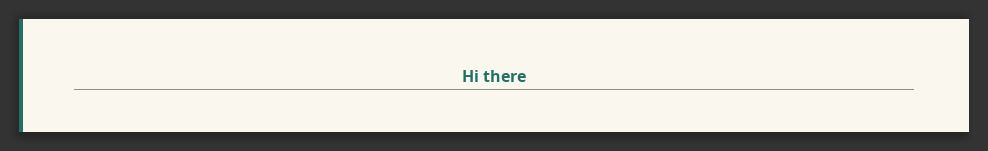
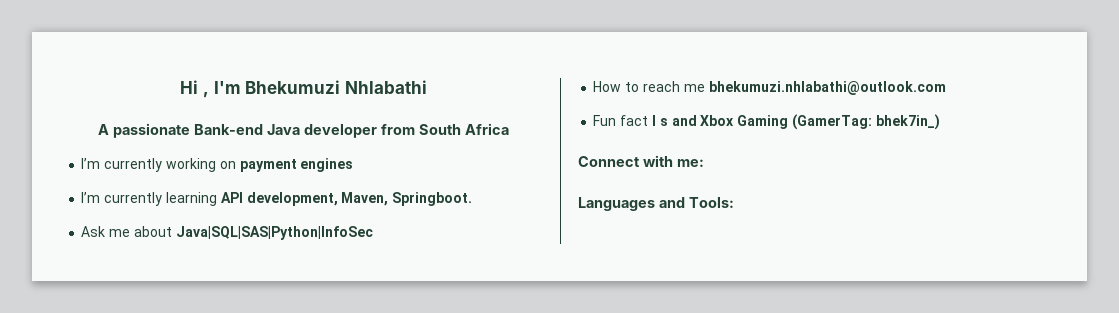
[483,70,527,82] there -> [202,80,427,98] [98,123,509,138] [81,158,354,172] [81,192,473,206] [81,226,373,240] [593,81,946,95] [593,114,940,130] [578,155,704,167] [578,197,734,211] , I'm Bhekumuzi Nhlabathi // A passionate Bank-end Java developer from South Africa // I’m currently working on payment engines // I’m currently learning API development, Maven, Springboot. // Ask me about Java|SQL|SAS|Python|InfoSec // How to reach me bhekumuzi.nhlabathi@outlook.com // Fun fact I s and Xbox Gaming (GamerTag: bhek7in_) // Connect with me: // Languages and Tools:

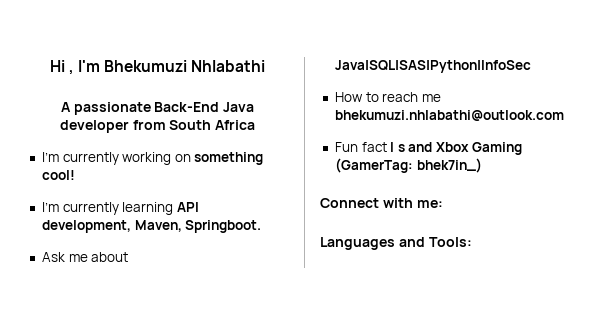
[194,124,264,135] Bank-end -> [154,102,220,112] Back-End
[239,158,354,172] payment engines -> [194,152,264,165] [41,170,75,180] something cool!

